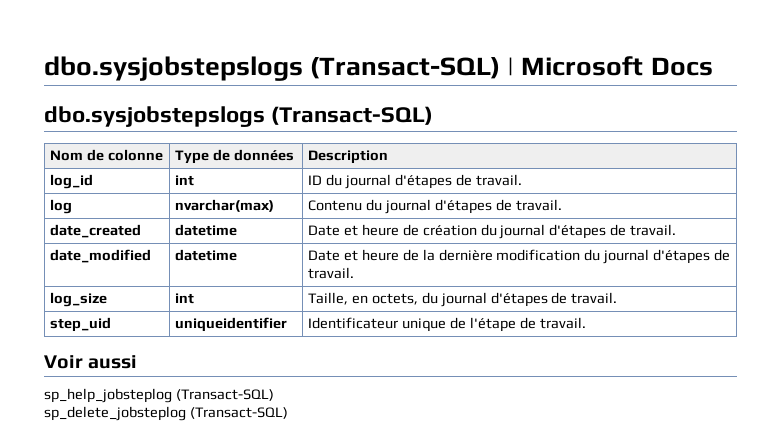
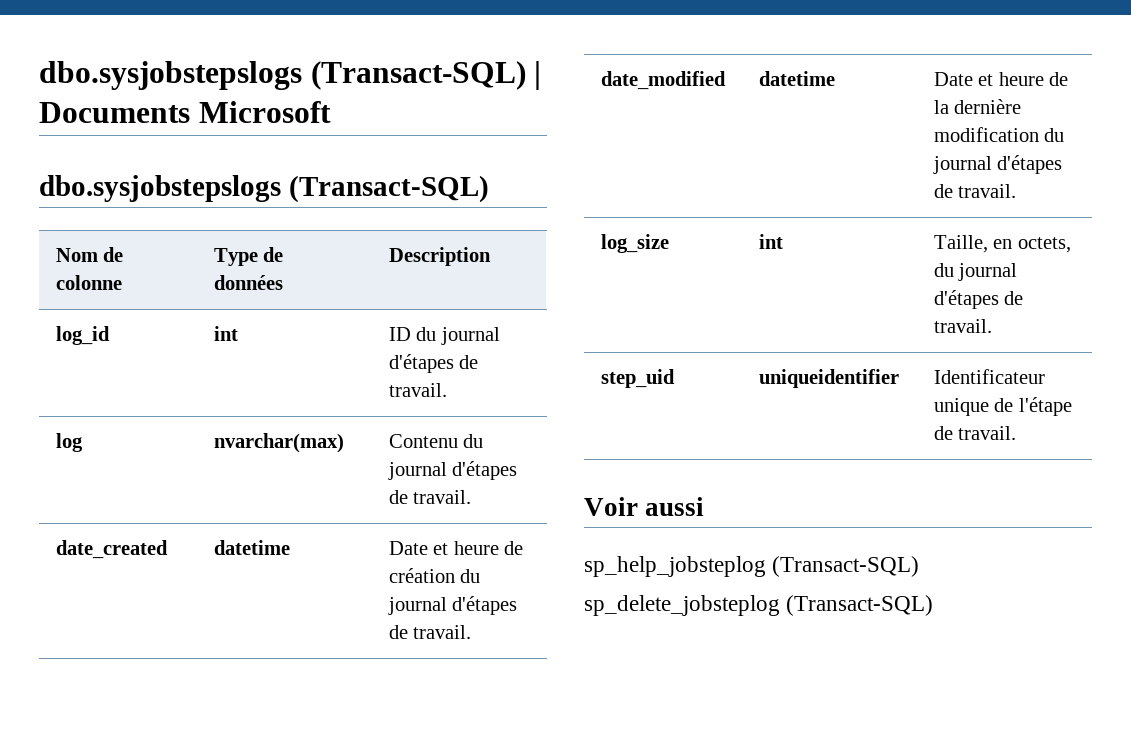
(515, 66) none -> [39,102,190,123] Documents
[650,57,713,76] Docs -> (331, 112) none

